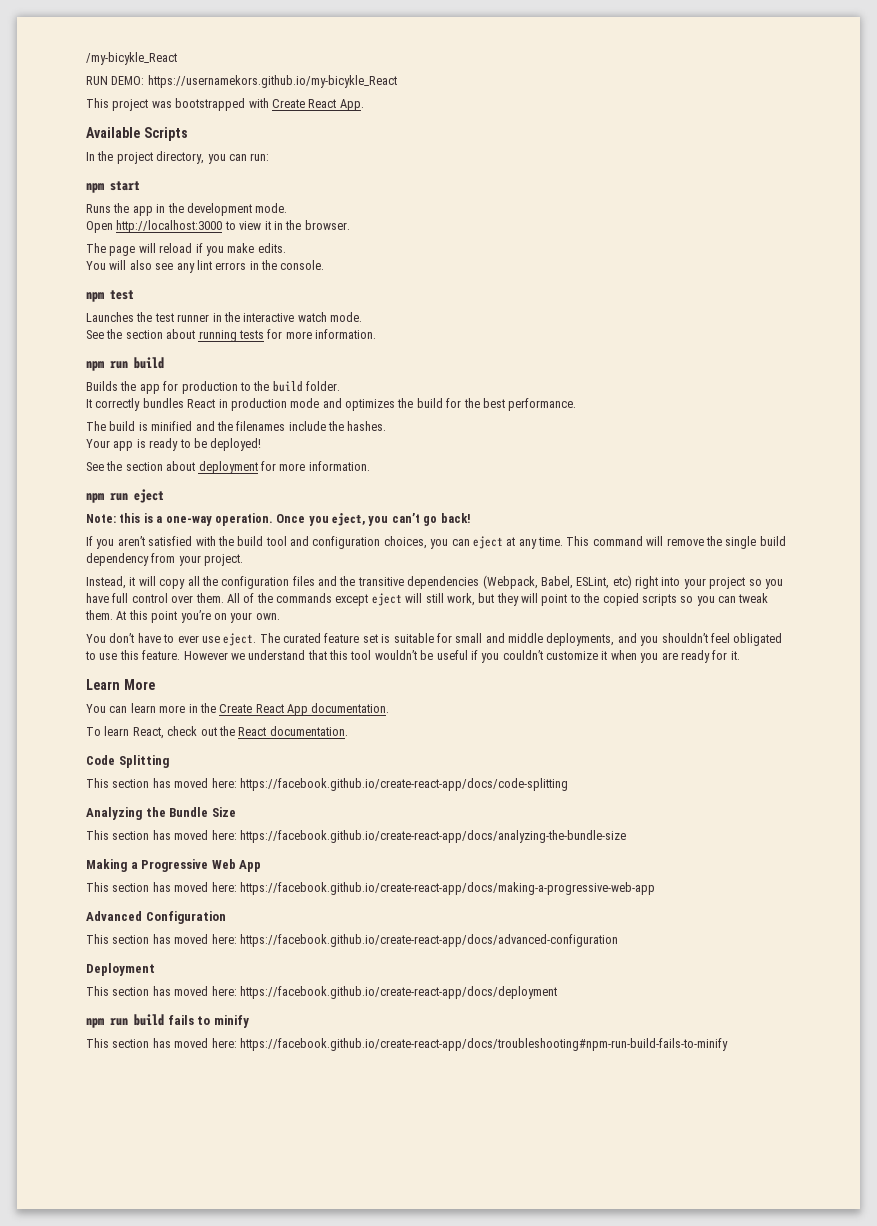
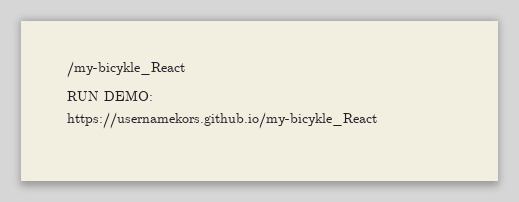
[86,98,364,111] [86,127,188,141] [86,151,270,164] [86,181,140,193] [86,203,288,216] [86,220,350,233] [86,243,286,256] [86,260,325,273] [86,290,134,302] [86,312,362,322] [86,329,376,342] [86,357,164,371] [86,381,340,394] [86,398,577,411] [86,421,387,431] [86,438,262,451] [86,461,370,474] [86,489,164,503] [86,513,471,526] [86,536,786,549] [86,553,244,566] [86,575,783,589] [86,593,769,606] [85,610,280,623] [86,633,783,646] [85,650,740,663] [86,679,155,690] [86,703,390,716] [86,726,348,739] [86,755,169,768] [86,778,568,791] [86,807,236,820] [86,830,626,843] [86,859,262,872] [86,882,655,895] [86,911,226,924] [86,934,618,947] [86,963,155,976] [86,986,557,999] [86,1014,249,1028] [86,1038,728,1051] // This project was bootstrapped with Create React App. // Available Scripts // In the project directory, you can run: // npm start // Runs the app in the development mode. // Open http://localhost:3000 to view it in the browser. // The page will reload if you make edits. // You will also see any lint errors in the console. // npm test // Launches the test runner in the interactive watch mode. // See the section about running tests for more information. // npm run build // Builds the app for production to the build folder. // It correctly bundles React in production mode and optimizes the build for the best performance. // The build is minified and the filenames include the hashes. // Your app is ready to be deployed! // See the section about deployment for more information. // npm run eject // Note: this is a one-way operation. Once you eject, you can’t go back! // If you aren’t satisfied with the build tool and configuration choices, you can eject at any time. This command will remove the single build dependency from your project. // Instead, it will copy all the configuration files and the transitive dependencies (Webpack, Babel, ESLint, etc) right into your project so you have full control over them. All of the commands except eject will still work, but they will point to the copied scripts so you can tweak them. At this point you’re on your own. // You don’t have to ever use eject. The curated feature set is suitable for small and middle deployments, and you shouldn’t feel obligated to use this feature. However we understand that this tool wouldn’t be useful if you couldn’t customize it when you are ready for it. // Learn More // You can learn more in the Create React App documentation. // To learn React, check out the React documentation. // Code Splitting // This section has moved here: https://facebook.github.io/create-react-app/docs/code-splitting // Analyzing the Bundle Size // This section has moved here: https://facebook.github.io/create-react-app/docs/analyzing-the-bundle-size // Making a Progressive Web App // This section has moved here: https://facebook.github.io/create-react-app/docs/making-a-progressive-web-app // Advanced Configuration // This section has moved here: https://facebook.github.io/create-react-app/docs/advanced-configuration // Deployment // This section has moved here: https://facebook.github.io/create-react-app/docs/deployment // npm run build fails to minify // This section has moved here: https://facebook.github.io/create-react-app/docs/troubleshooting#npm-run-build-fails-to-minify -> (377, 120) none

